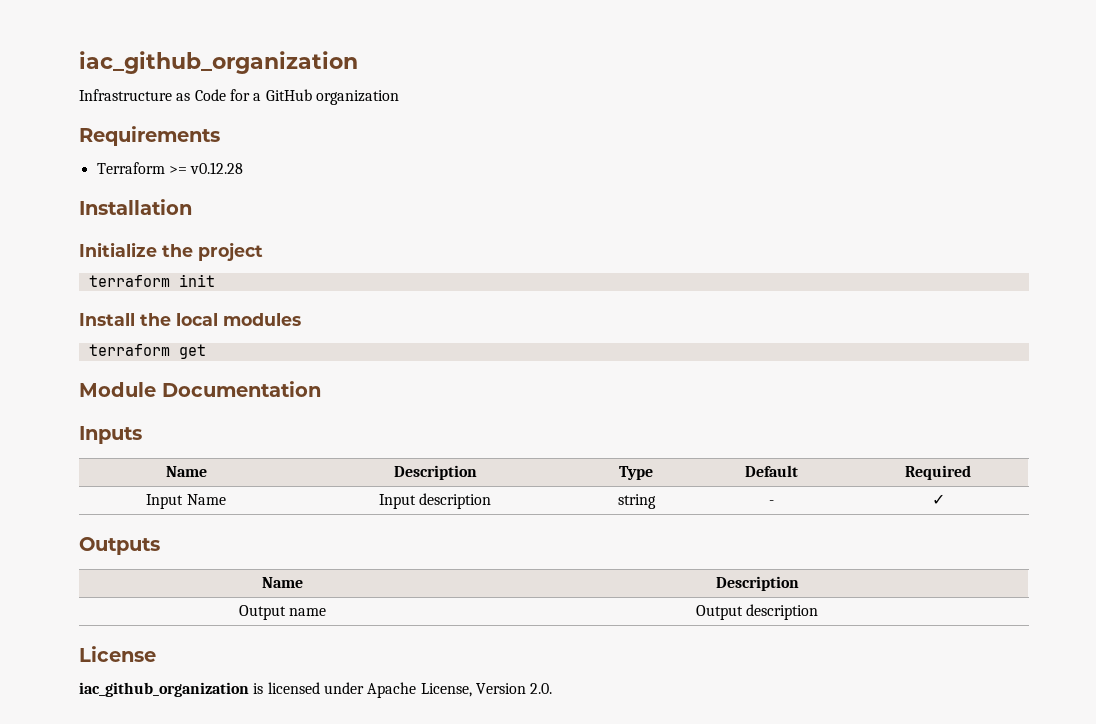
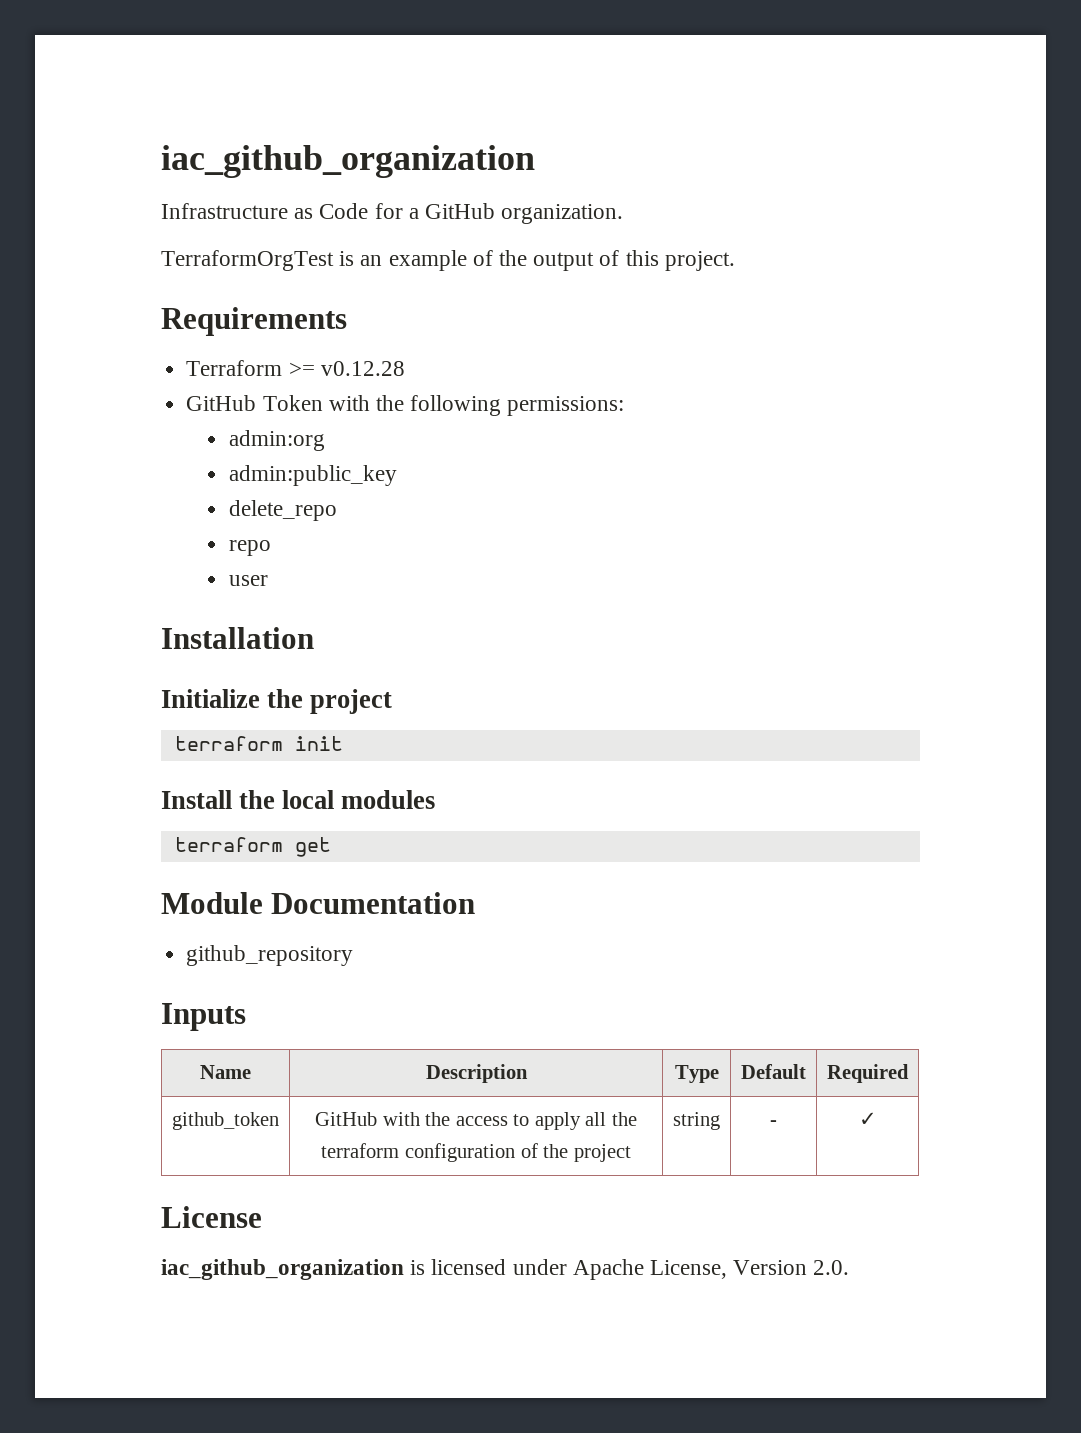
[315,90,399,105] [79,126,220,146] [96,162,244,174] organization // Requirements // Terraform >= v0.12.28 -> [501,204,624,224] [161,250,735,271] [161,307,347,336] [186,360,405,376] [186,395,625,416] [229,430,326,451] [229,465,398,486] [229,500,338,521] [229,540,272,556] [229,575,269,586] organization. // TerraformOrgTest is an example of the output of this project. // Requirements // Terraform >= v0.12.28 // GitHub Token with the following permissions: // admin:org // admin:public_key // delete_repo // repo // user
(321, 389) none -> [186,945,354,966] // github_repository
[146,494,226,509] [378,493,492,509] [617,494,656,509] [768,500,774,505] [931,494,945,505] [79,537,160,555] [262,577,303,588] [715,576,799,591] [238,605,327,620] [695,604,819,620] Input Name | Input description | string | - | ✓ // Outputs // Name | Description // Output name | Output description -> [172,1112,279,1130] [315,1112,637,1130] [321,1143,631,1162] [673,1112,720,1130] [770,1120,777,1126] [858,1112,877,1126] github_token | GitHub with the access to apply all the terraform configuration of the project | string | - | ✓

